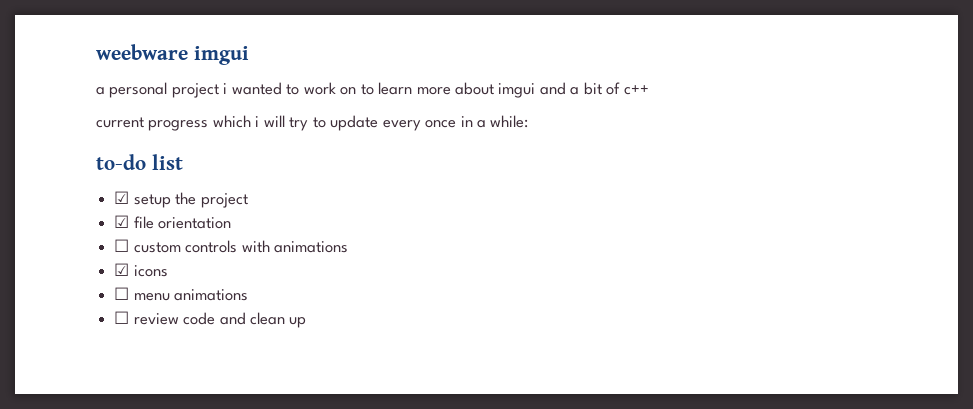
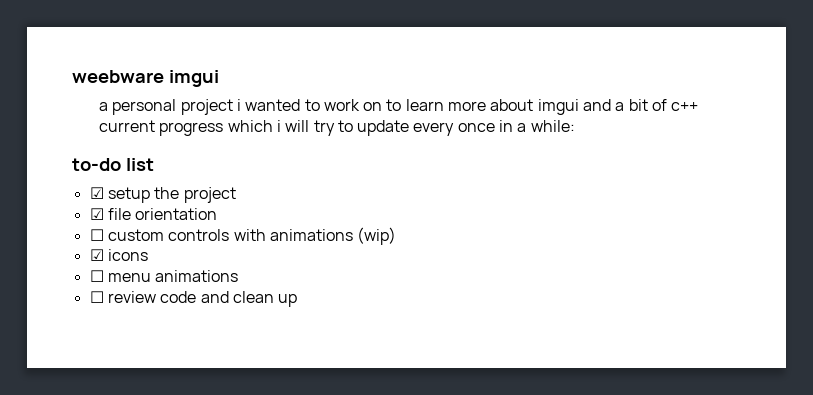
(348, 247) none -> [357,227,397,245] (wip)

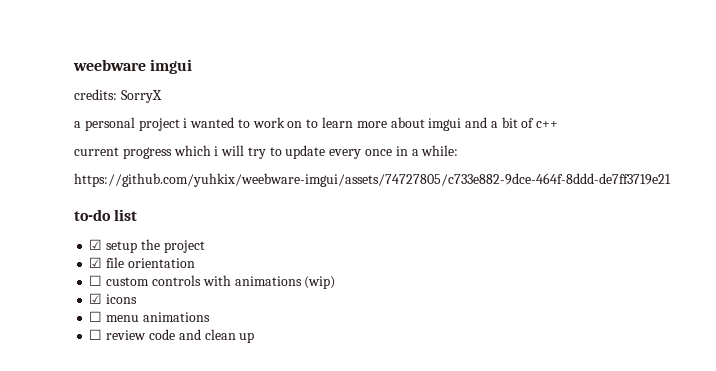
(219, 78) none -> [74,89,162,103] // credits: SorryX
(575, 126) none -> [74,173,671,187] // https://github.com/yuhkix/weebware-imgui/assets/74727805/c733e882-9dce-464f-8ddd-de7ff3719e21

